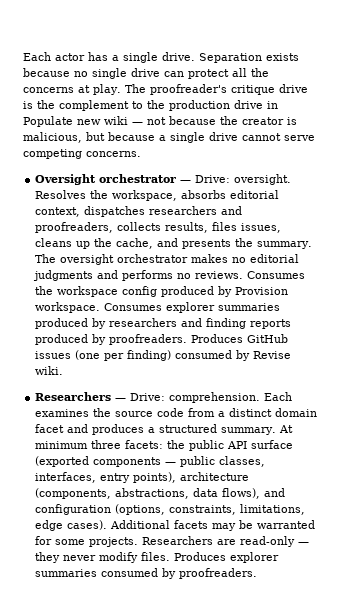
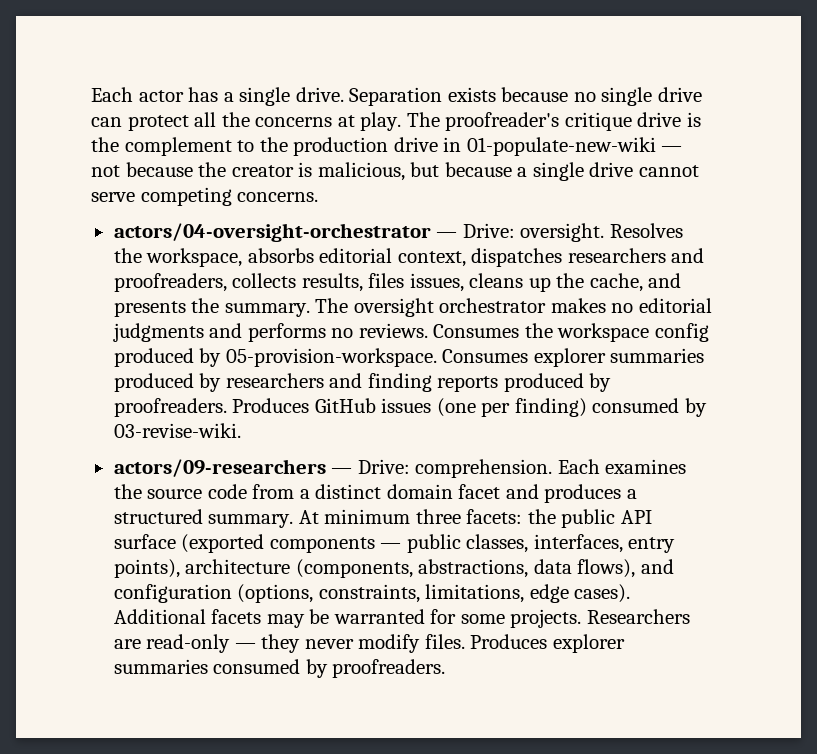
[23,116,128,127] Populate new wiki -> [466,137,656,156] 01-populate-new-wiki
[35,174,177,185] Oversight orchestrator -> [113,223,431,242] actors/04-oversight-orchestrator
[235,287,289,295] [35,302,101,313] Provision workspace. -> [225,348,437,367] 05-provision-workspace.
[253,351,292,359] [35,366,64,375] [35,392,112,401] Revise wiki. // Researchers -> [113,423,241,438] [113,459,326,477] 03-revise-wiki. // actors/09-researchers

